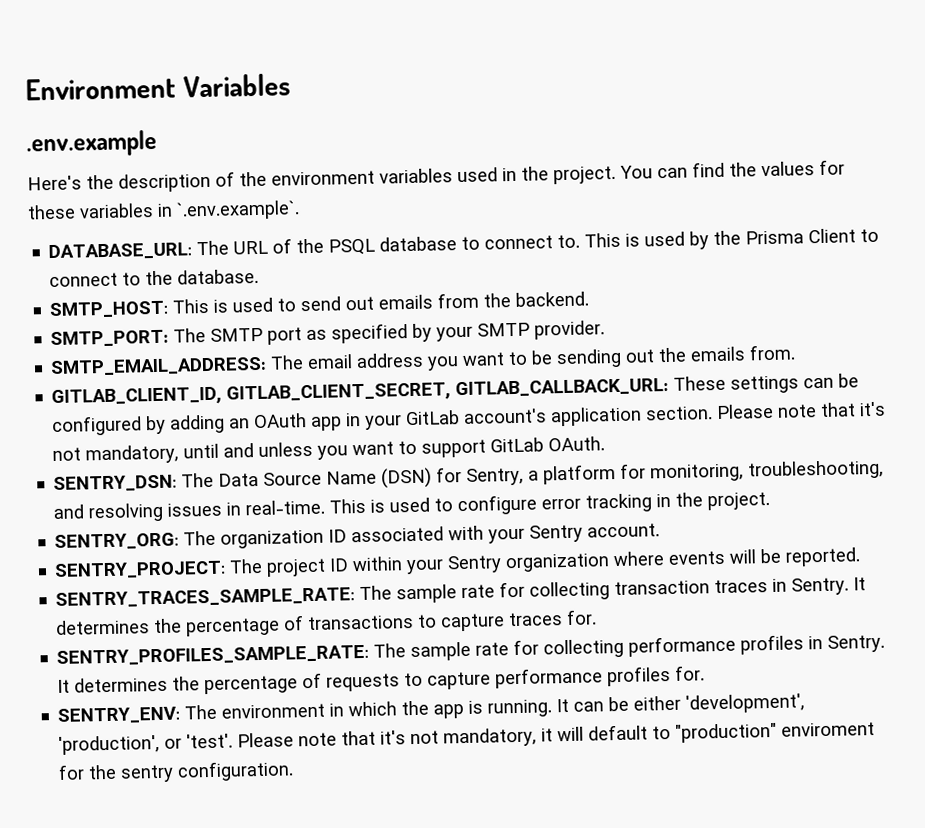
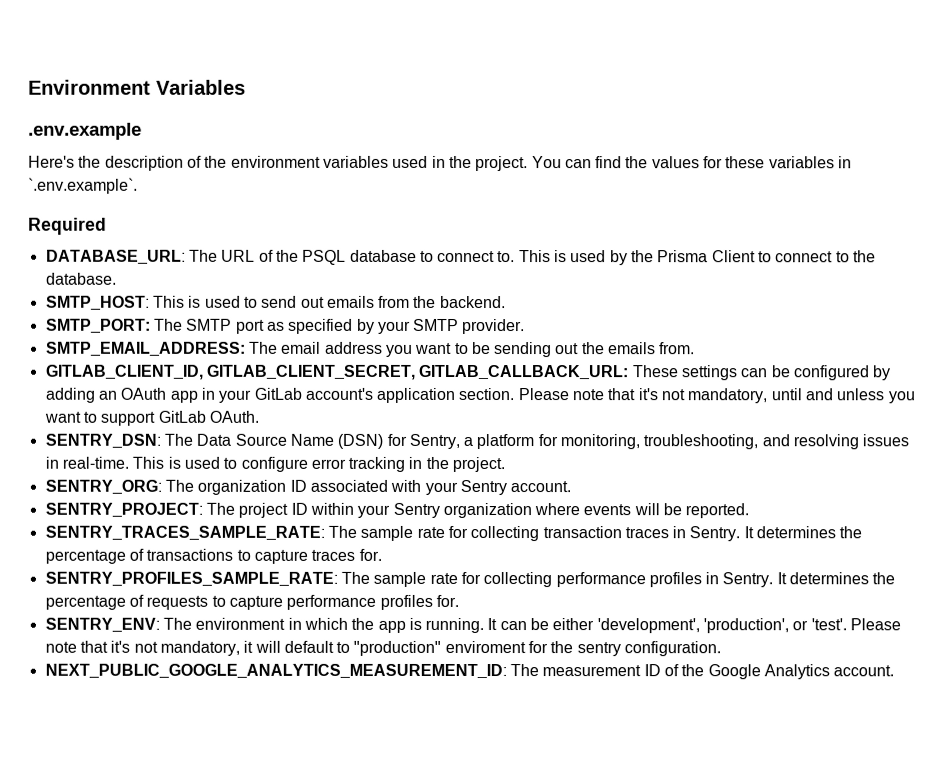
(300, 210) none -> [28,217,107,235] // Required
(295, 771) none -> [44,663,895,680] // NEXT_PUBLIC_GOOGLE_ANALYTICS_MEASUREMENT_ID: The measurement ID of the Google Analytics account.

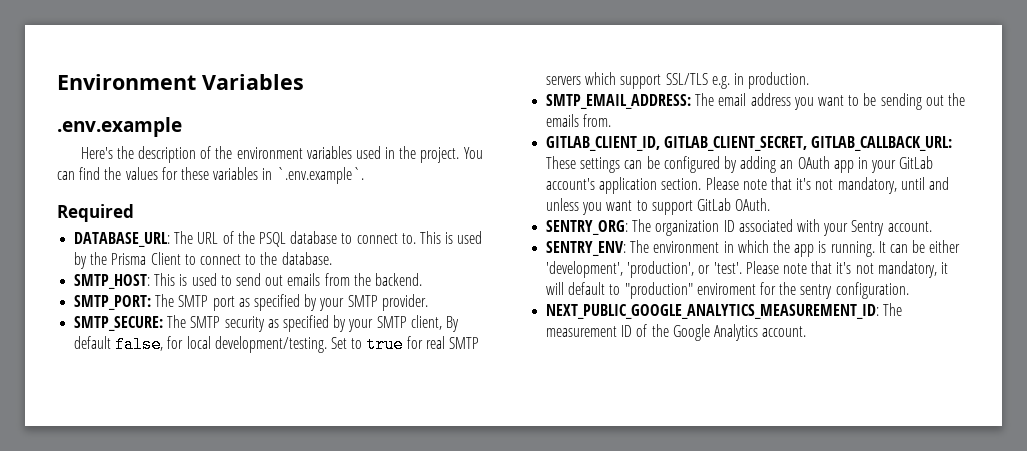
(526, 326) none -> [74,315,459,332] [74,336,479,353] [546,72,810,89] // SMTP_SECURE: The SMTP security as specified by your SMTP client, By default false, for local development/testing. Set to true for real SMTP servers which support SSL/TLS e.g. in production.
[44,433,910,450] [44,456,506,473] // SENTRY_DSN: The Data Source Name (DSN) for Sentry, a platform for monitoring, troubleshooting, and resolving issues in real-time. This is used to configure error tracking in the project. -> (771, 204) none
[44,502,750,519] [44,525,863,542] [44,548,382,564] [44,571,896,588] [44,594,459,610] // SENTRY_PROJECT: The project ID within your Sentry organization where events will be reported. // SENTRY_TRACES_SAMPLE_RATE: The sample rate for collecting transaction traces in Sentry. It determines the percentage of transactions to capture traces for. // SENTRY_PROFILES_SAMPLE_RATE: The sample rate for collecting performance profiles in Sentry. It determines the percentage of requests to capture performance profiles for. -> (932, 226) none

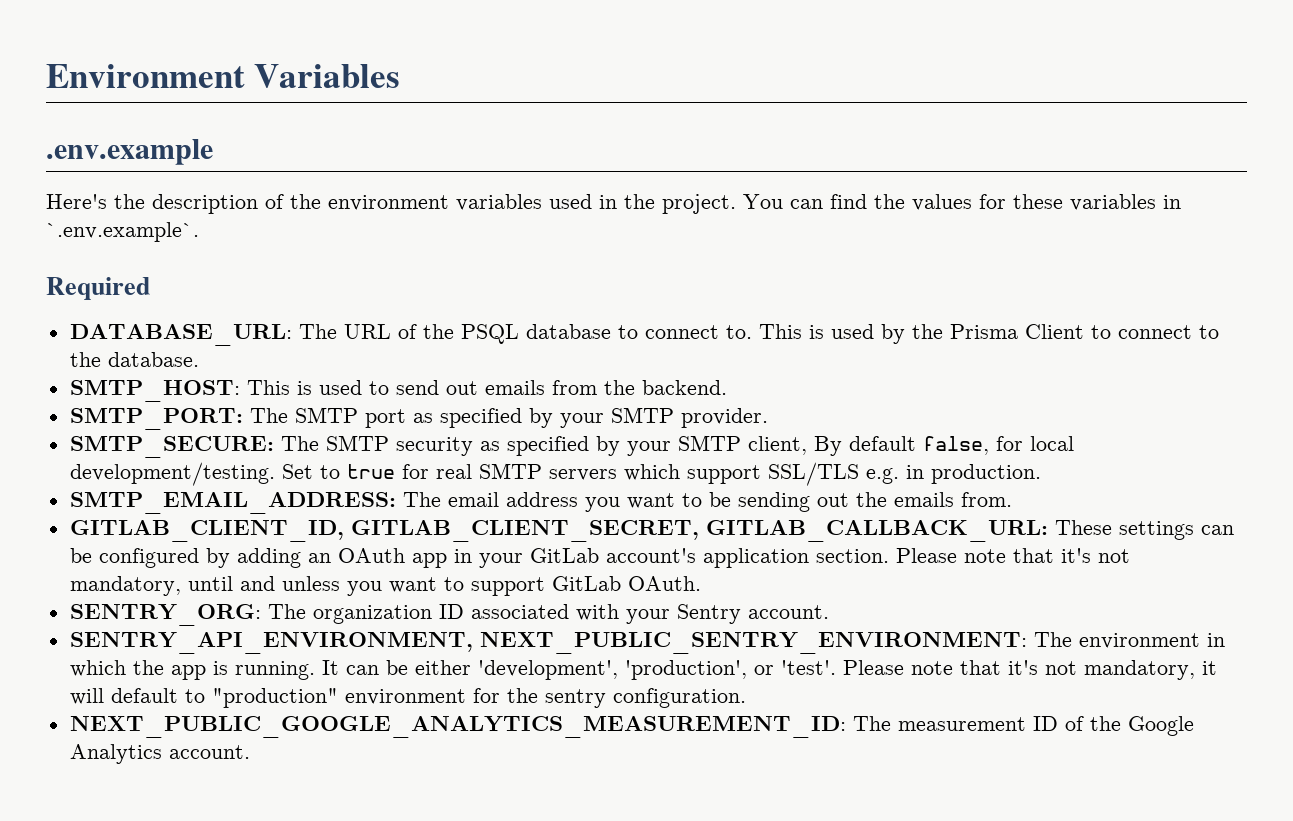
[546,241,627,256] SENTRY_ENV: -> [69,632,1027,654] SENTRY_API_ENVIRONMENT, NEXT_PUBLIC_SENTRY_ENVIRONMENT:
[696,283,756,295] enviroment -> [344,689,466,705] environment

